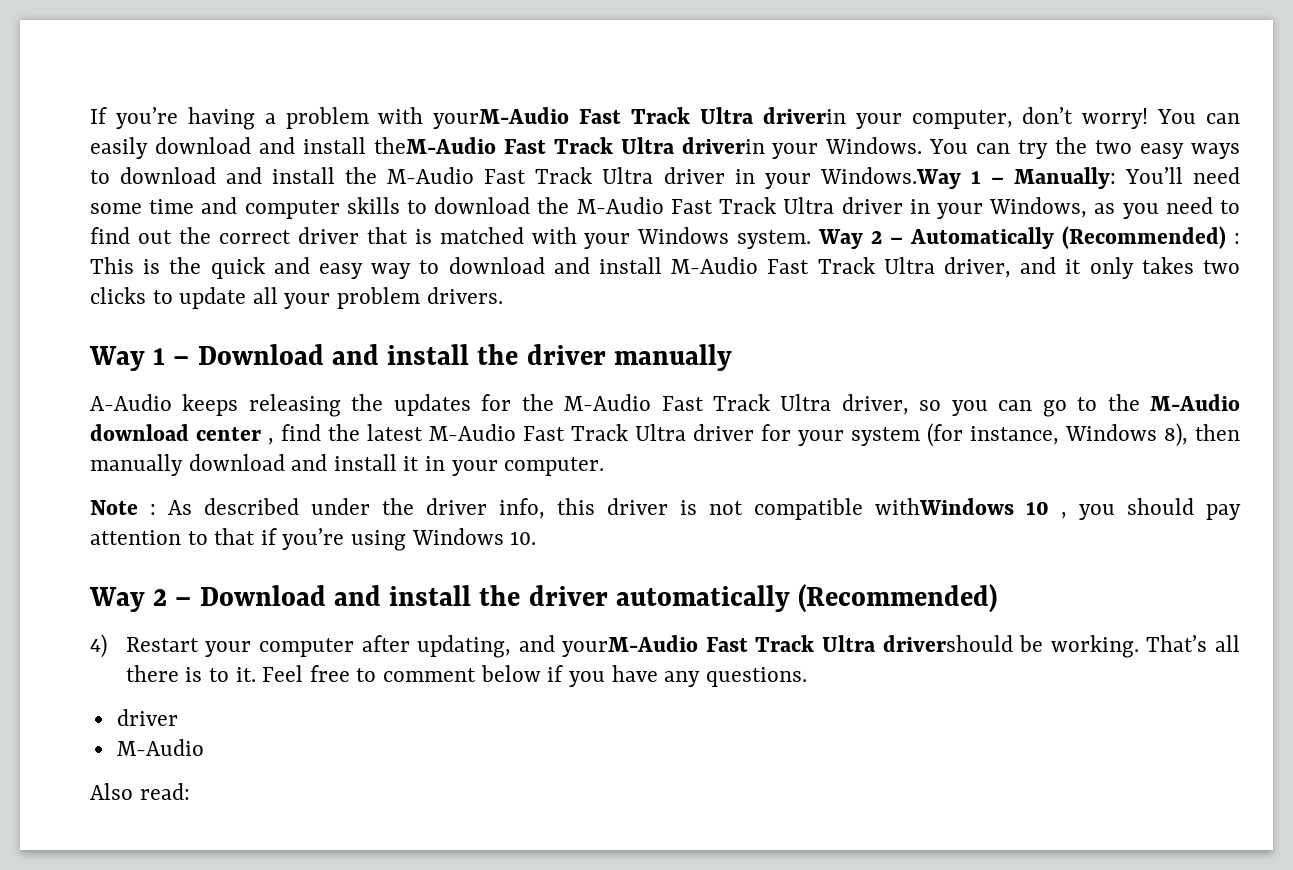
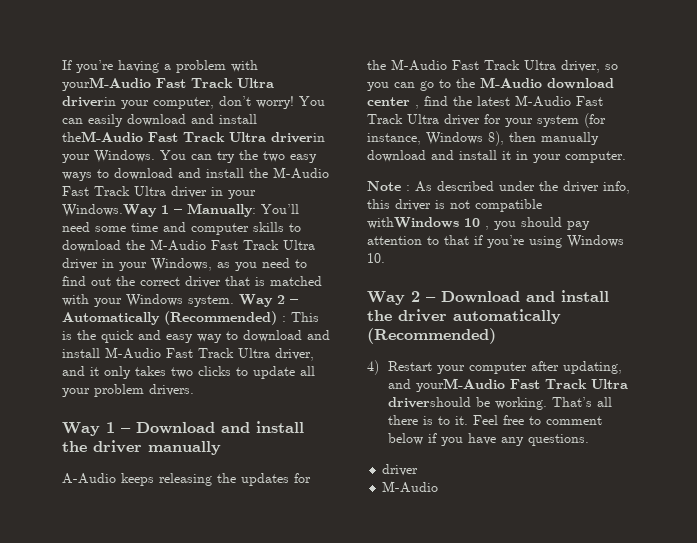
[90,783,190,800] // Also read: -> (439, 487) none

